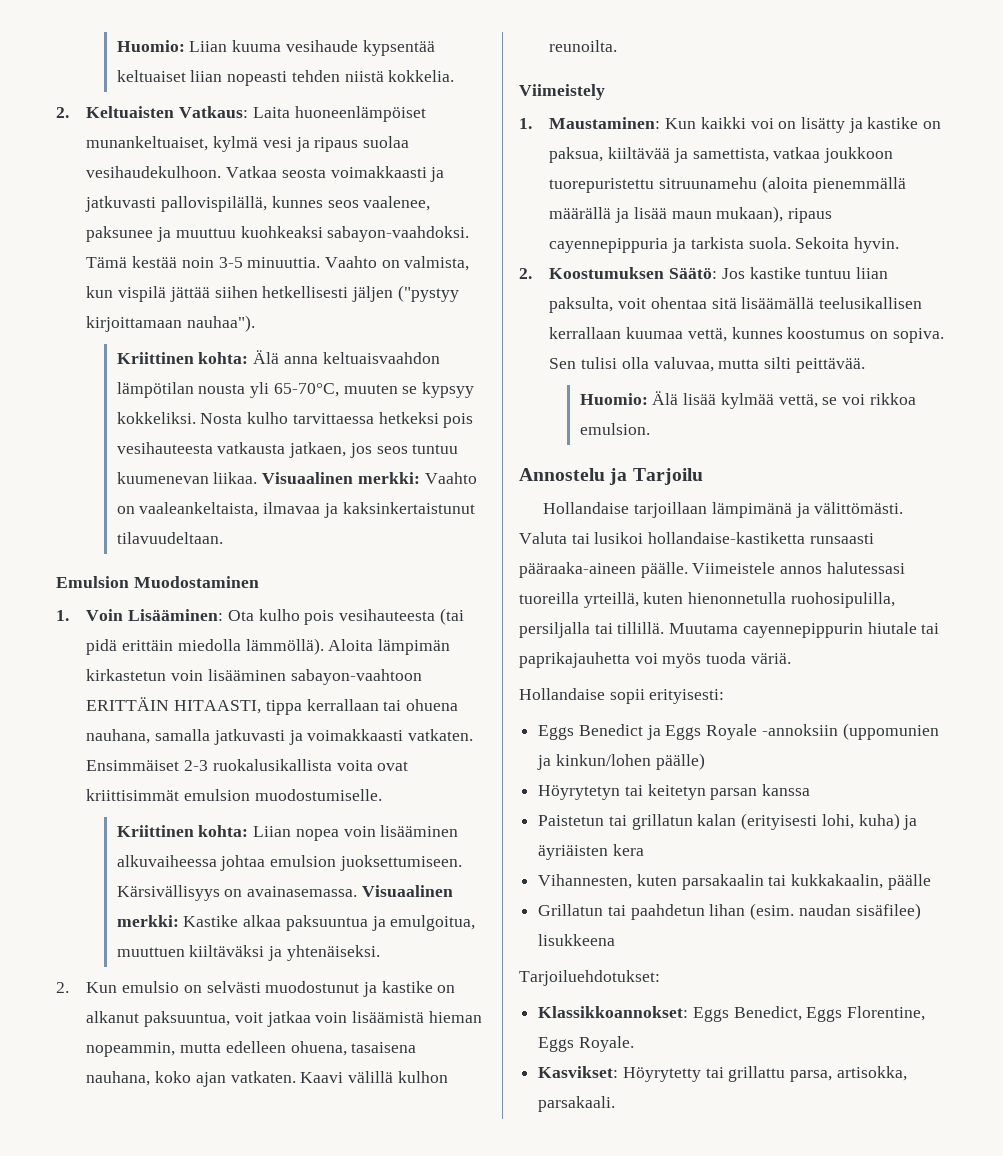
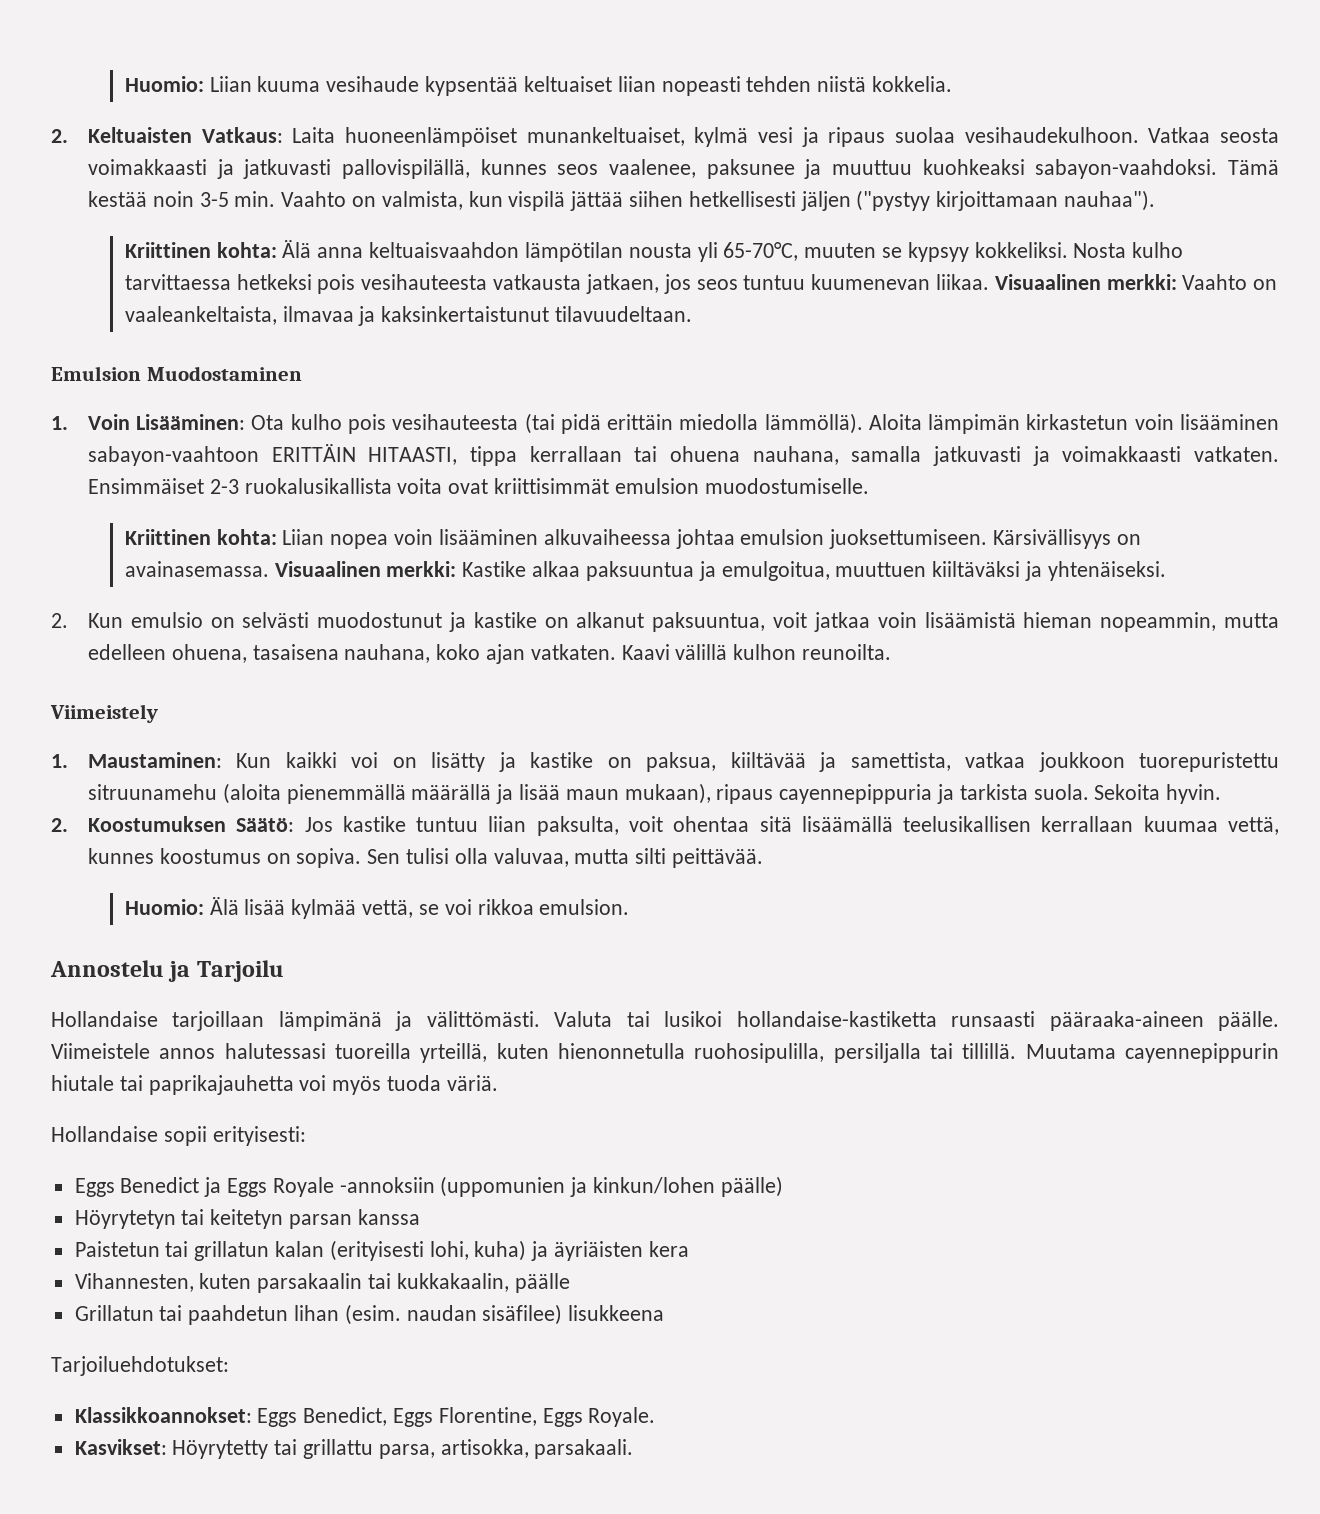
[247,257,321,268] minuuttia. -> [234,191,276,207] min.

